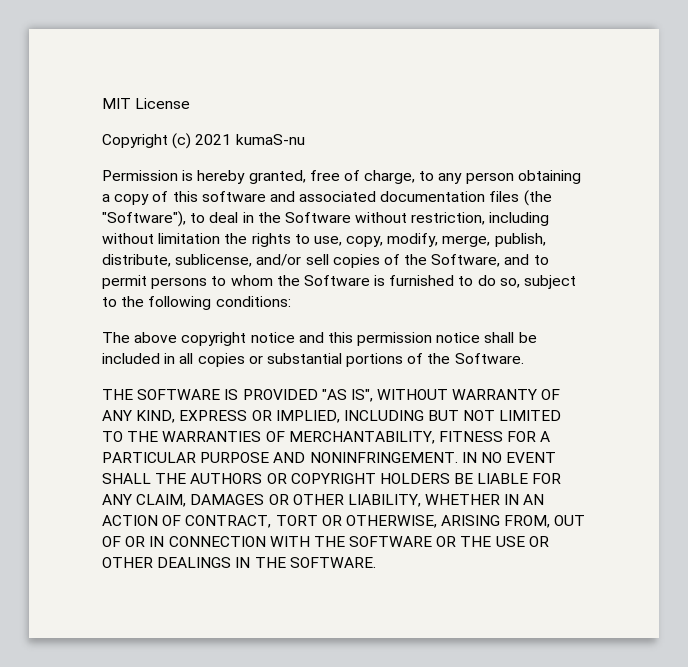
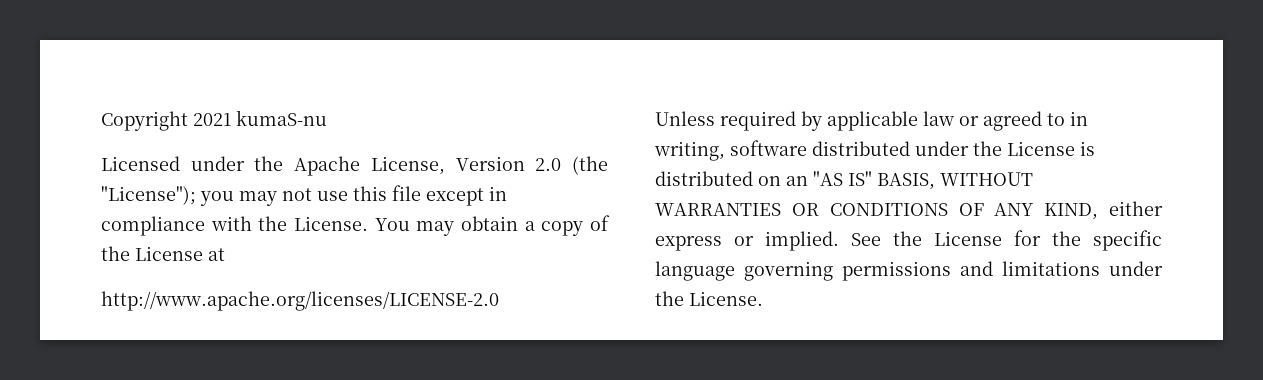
[102,98,191,109] [102,133,305,149] [102,170,581,184] [102,190,552,206] [102,211,550,227] [102,233,546,247] [102,254,549,268] [102,275,577,289] [102,296,291,310] [102,332,537,346] [102,353,524,367] [102,389,561,402] [102,410,562,423] [102,431,551,444] [102,452,557,463] [102,473,562,484] [102,494,545,507] [102,515,586,528] [102,536,549,547] [102,557,376,568] MIT License // Copyright (c) 2021 kumaS-nu // Permission is hereby granted, free of charge, to any person obtaining a copy of this software and associated documentation files (the "Software"), to deal in the Software without restriction, including without limitation the rights to use, copy, modify, merge, publish, distribute, sublicense, and/or sell copies of the Software, and to permit persons to whom the Software is furnished to do so, subject to the following conditions: // The above copyright notice and this permission notice shall be included in all copies or substantial portions of the Software. // THE SOFTWARE IS PROVIDED "AS IS", WITHOUT WARRANTY OF ANY KIND, EXPRESS OR IMPLIED, INCLUDING BUT NOT LIMITED TO THE WARRANTIES OF MERCHANTABILITY, FITNESS FOR A PARTICULAR PURPOSE AND NONINFRINGEMENT. IN NO EVENT SHALL THE AUTHORS OR COPYRIGHT HOLDERS BE LIABLE FOR ANY CLAIM, DAMAGES OR OTHER LIABILITY, WHETHER IN AN ACTION OF CONTRACT, TORT OR OTHERWISE, ARISING FROM, OUT OF OR IN CONNECTION WITH THE SOFTWARE OR THE USE OR OTHER DEALINGS IN THE SOFTWARE. -> [101,110,327,131] [101,156,608,176] [101,185,507,206] [101,215,611,236] [101,246,225,261] [101,291,499,311] [655,111,1088,131] [654,140,1095,161] [655,171,1033,190] [655,201,1163,220] [655,230,1162,251] [655,261,1163,281] [655,291,763,306] Copyright 2021 kumaS-nu // Licensed under the Apache License, Version 2.0 (the "License"); you may not use this file except in compliance with the License. You may obtain a copy of the License at // http://www.apache.org/licenses/LICENSE-2.0 // Unless required by applicable law or agreed to in writing, software distributed under the License is distributed on an "AS IS" BASIS, WITHOUT WARRANTIES OR CONDITIONS OF ANY KIND, either express or implied. See the License for the specific language governing permissions and limitations under the License.

